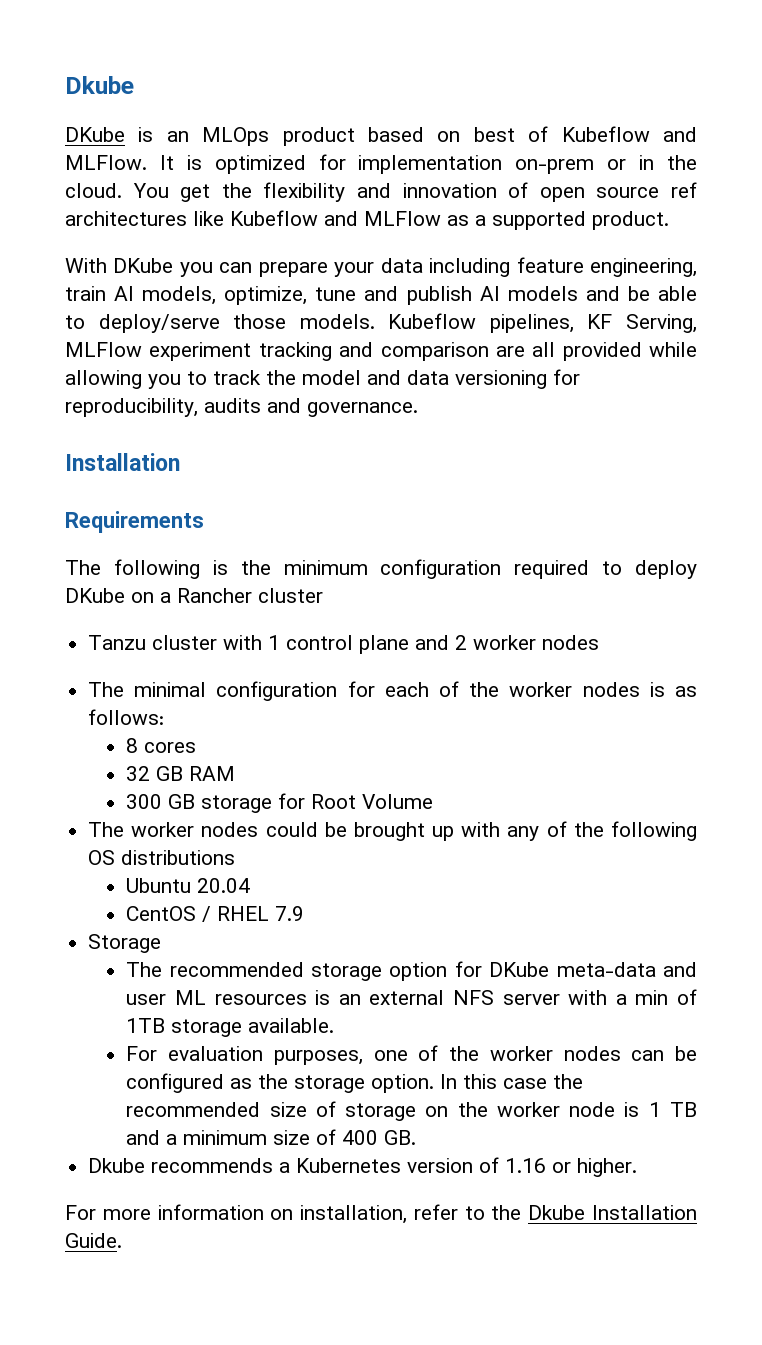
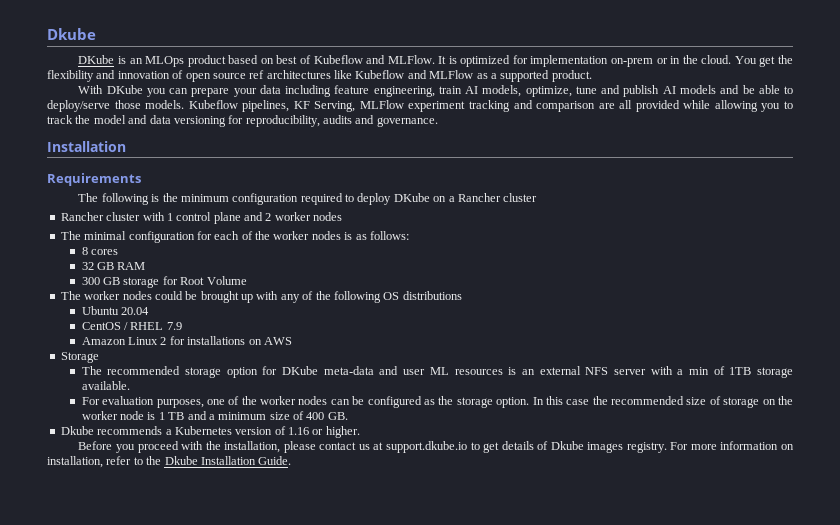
[88,635,147,650] Tanzu -> [60,212,104,221] Rancher
(305, 913) none -> [81,336,292,345] // Amazon Linux 2 for installations on AWS
(638, 1167) none -> [78,441,667,453] Before you proceed with the installation, please contact us at support.dkube.io to get details of Dkube images registry.

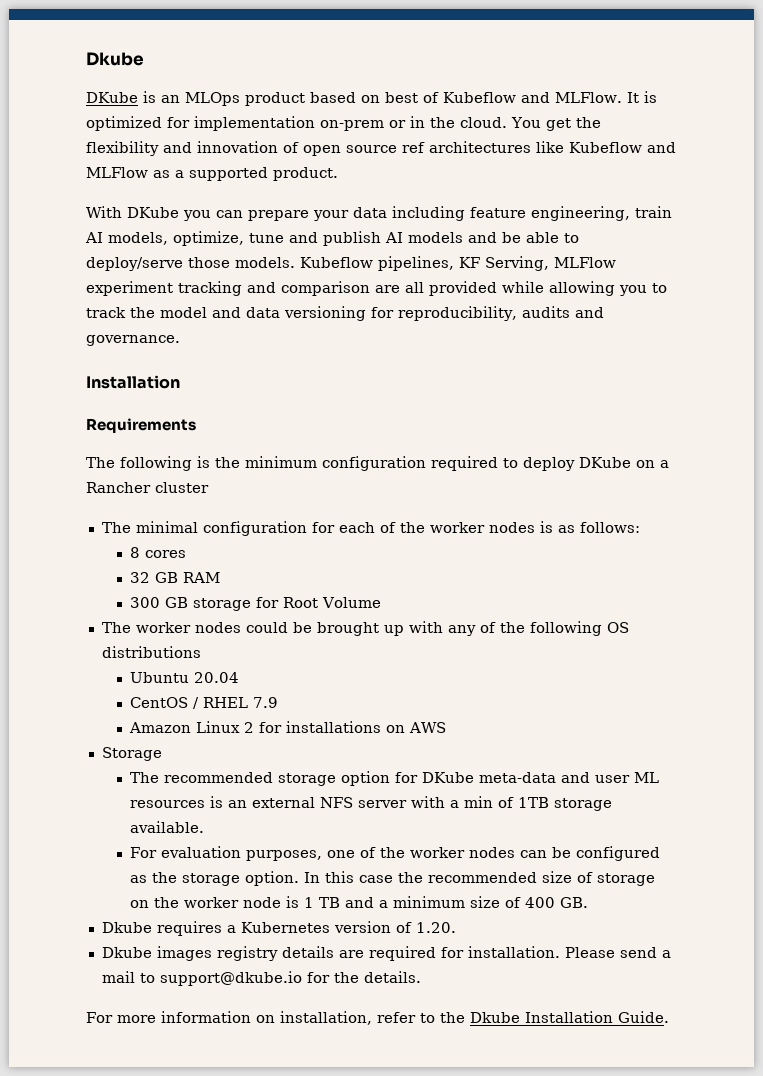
[60,212,343,224] // Rancher cluster with 1 control plane and 2 worker nodes -> (209, 487) none
[97,426,163,435] recommends -> [156,921,222,936] requires
[288,426,360,438] [78,441,667,453] 1.16 or higher. // Before you proceed with the installation, please contact us at support.dkube.io to get details of Dkube images registry. -> [415,922,456,933] [101,946,671,961] [101,971,421,986] 1.20. // Dkube images registry details are required for installation. Please send a mail to support@dkube.io for the details. //

